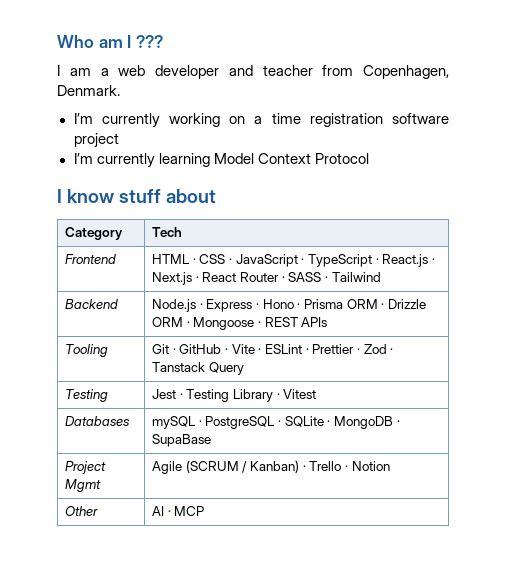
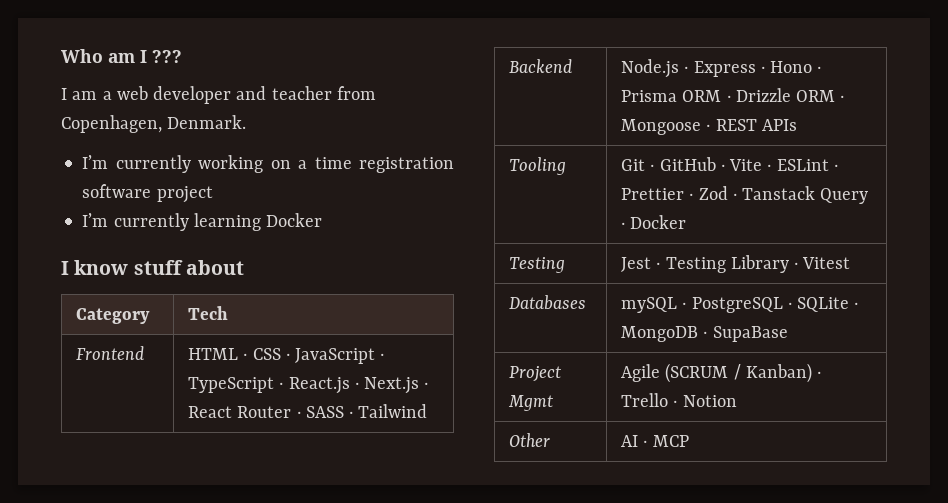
[213,153,369,164] Model Context Protocol -> [266,213,323,227] Docker
(244, 368) none -> [621,215,687,229] · Docker

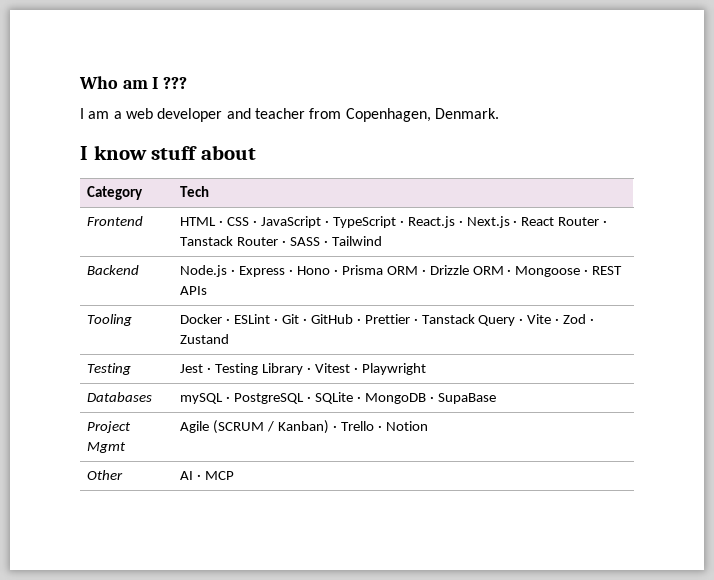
[82,155,455,173] [82,184,213,203] [82,213,323,231] // I’m currently working on a time registration software project // I’m currently learning Docker -> (499, 113) none
(301, 414) none -> [180,236,287,246] Tanstack Router ·
[621,157,838,171] [621,186,869,204] [621,215,687,229] Git · GitHub · Vite · ESLint · Prettier · Zod · Tanstack Query · Docker -> [180,314,595,326] [180,334,230,344] Docker · ESLint · Git · GitHub · Prettier · Tanstack Query · Vite · Zod · Zustand
(851, 263) none -> [353,363,426,375] · Playwright

